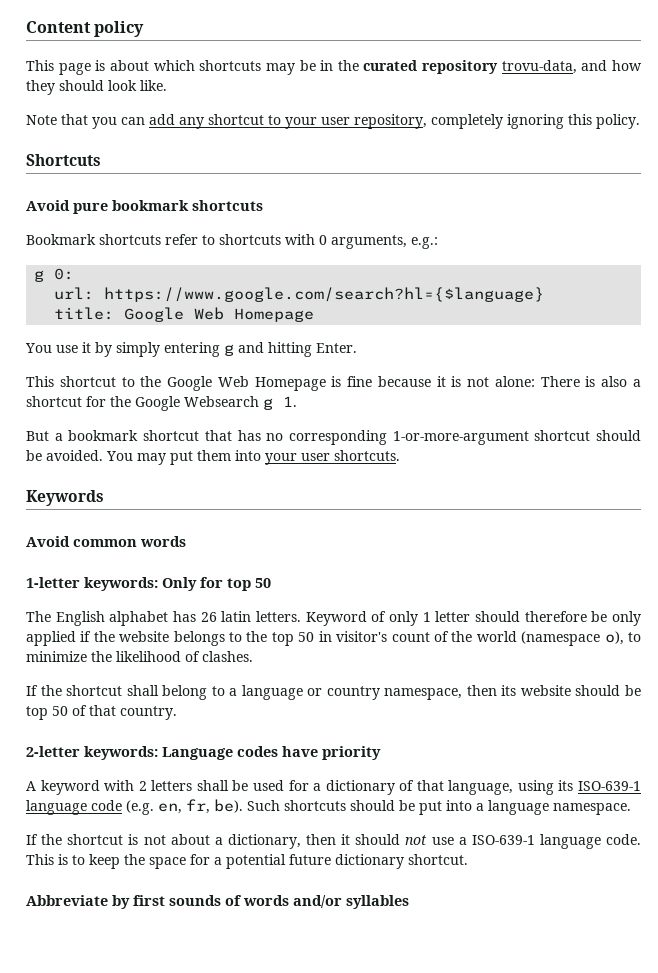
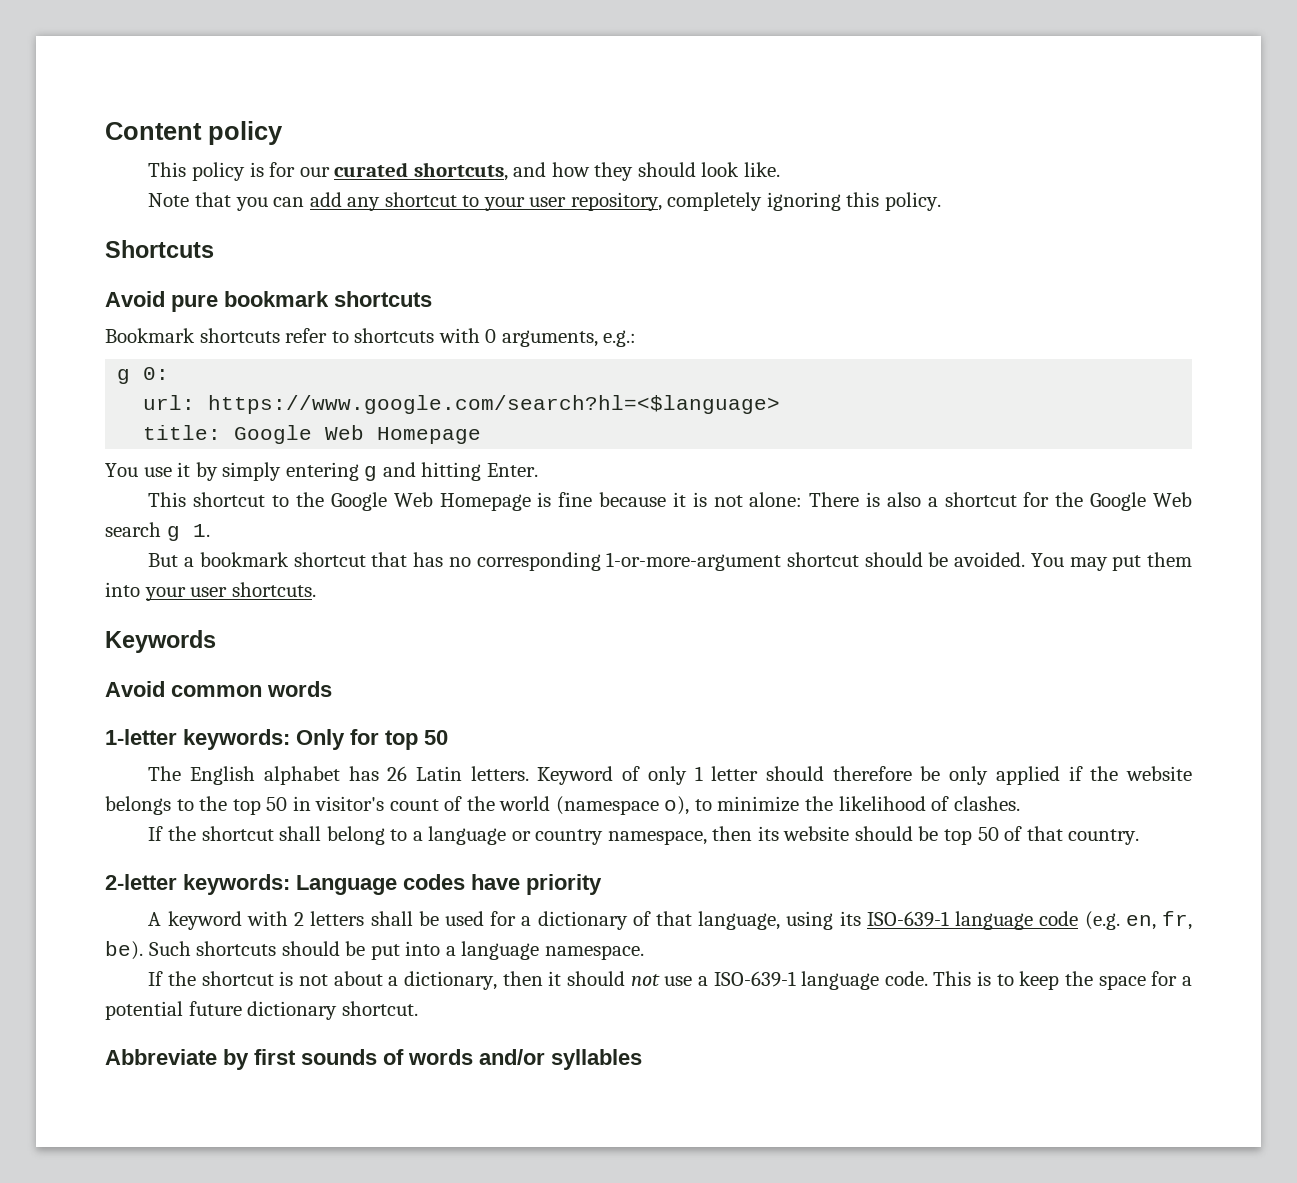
[58,60,577,75] page is about which shortcuts may be in the curated repository trovu-data, -> [191,162,508,181] policy is for our curated shortcuts,
[104,287,545,302] https://www.google.com/search?hl={$language} -> [208,395,781,414] https://www.google.com/search?hl=<$language>
[184,396,259,407] Websearch -> [1152,492,1192,507] [105,522,161,537] Web search
[221,611,252,622] latin -> [416,766,463,781] Latin

